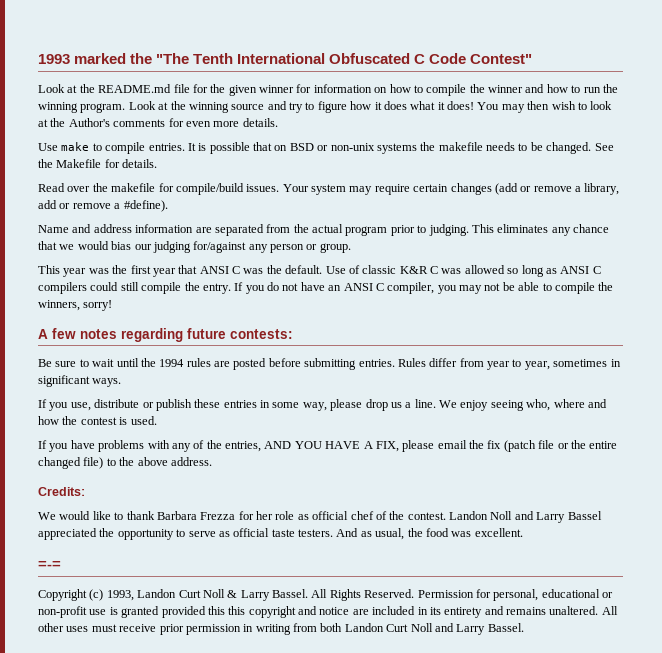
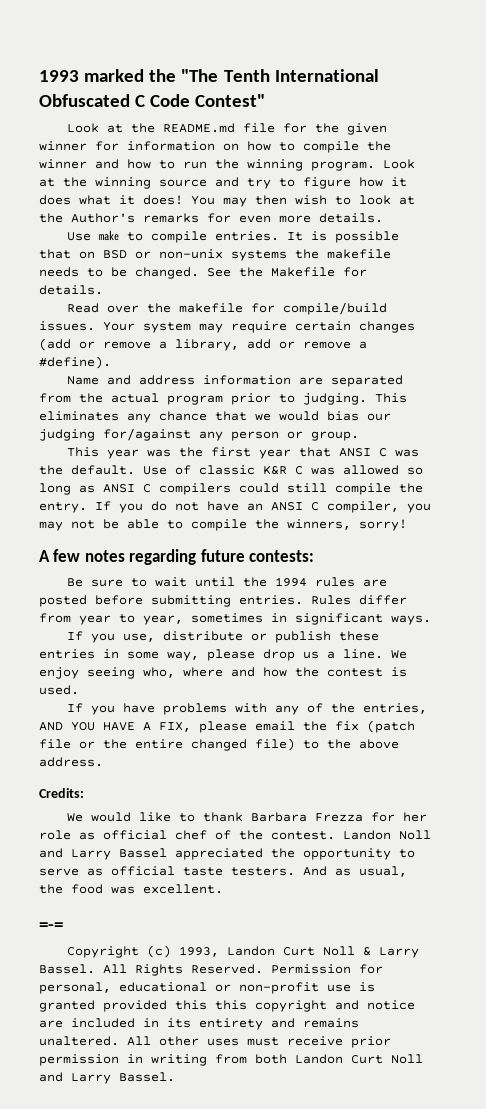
[113,119,166,127] comments -> [143,213,199,223] remarks

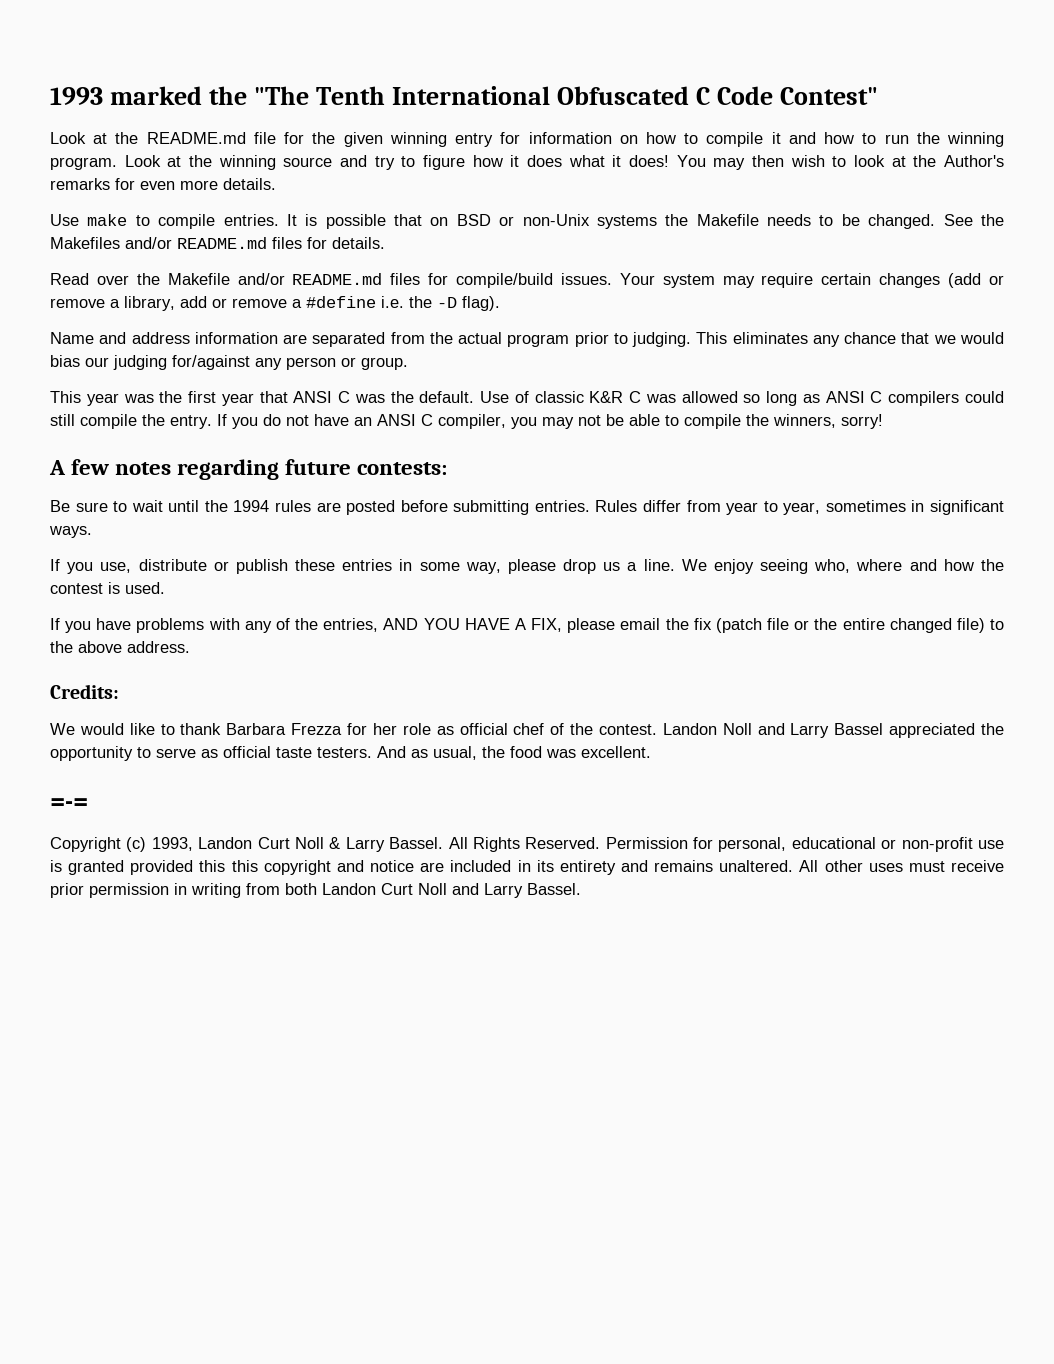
[39,141,87,151] winner -> [389,132,494,147] winning entry
[367,141,391,151] [39,159,87,169] the winner -> [771,132,781,144] it
[159,249,223,259] non-unix -> [522,214,590,226] non-Unix
[327,249,391,259] makefile -> [696,214,759,226] Makefile
[271,267,335,277] Makefile -> [50,237,302,249] Makefiles and/or README.md files
[178,303,243,313] makefile -> [167,273,421,285] Makefile and/or README.md files
[39,356,111,369] #define). -> [306,296,500,311] #define i.e. the -D flag).

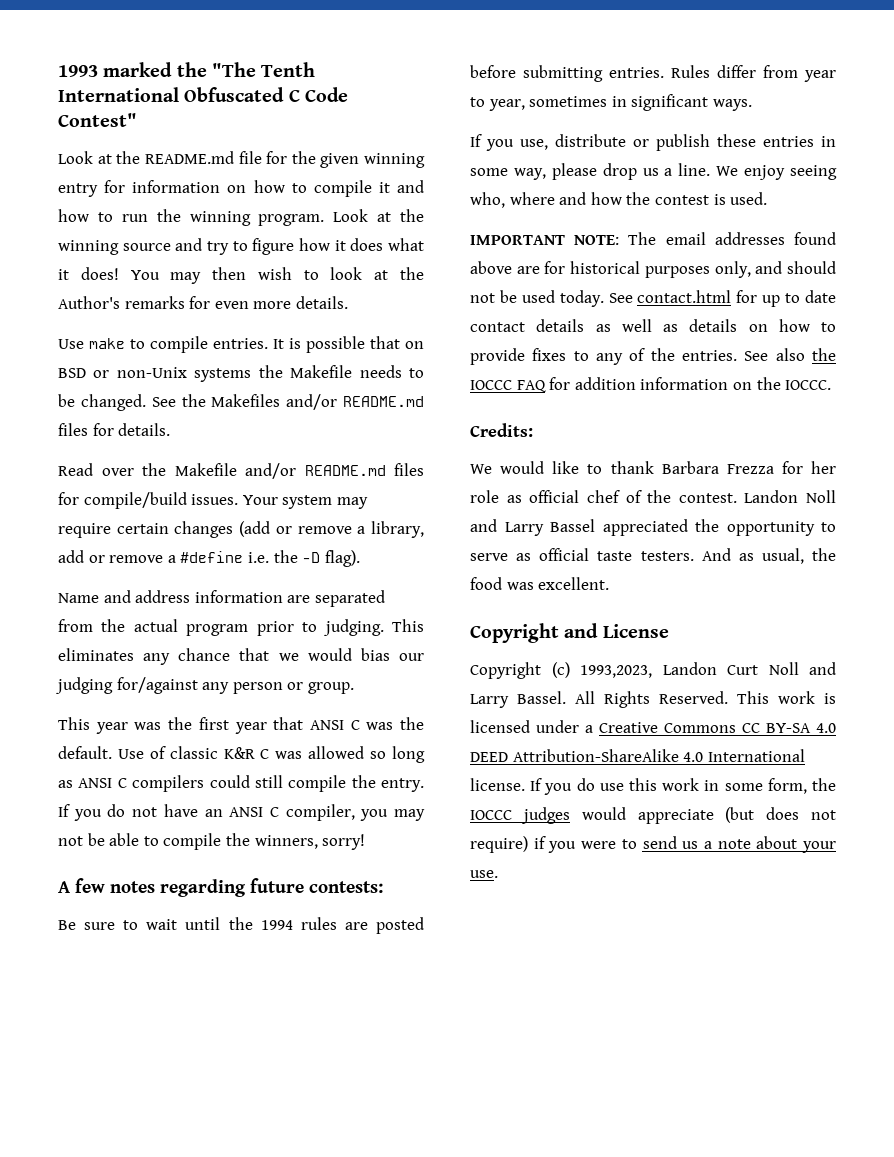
[50,618,1004,633] [50,641,190,653] If you have problems with any of the entries, AND YOU HAVE A FIX, please email the fix (patch file or the entire changed file) to the above address. -> [470,232,836,245] [470,261,836,278] [470,290,837,307] [470,319,836,332] [470,348,836,365] [470,377,832,392] IMPORTANT NOTE: The email addresses found above are for historical purposes only, and should not be used today. See contact.html for up to date contact details as well as details on how to provide fixes to any of the entries. See also the IOCCC FAQ for addition information on the IOCCC.
[50,798,88,810] =-= -> [470,623,669,643] Copyright and License
[151,837,1005,852] [50,860,1004,875] [50,883,317,898] 1993, Landon Curt Noll & Larry Bassel. All Rights Reserved. Permission for personal, educational or non-profit use is granted provided this this copyright and notice are included in its entirety and remains unaltered. All other uses must receive prior permission in writing from both -> [580,665,652,678] 1993,2023,
(581, 889) none -> [575,691,836,708] [470,720,836,733] [470,749,805,762] [470,778,836,795] [470,807,836,824] [470,836,836,853] [470,870,498,878] All Rights Reserved. This work is licensed under a Creative Commons CC BY-SA 4.0 DEED Attribution-ShareAlike 4.0 International license. If you do use this work in some form, the IOCCC judges would appreciate (but does not require) if you were to send us a note about your use.

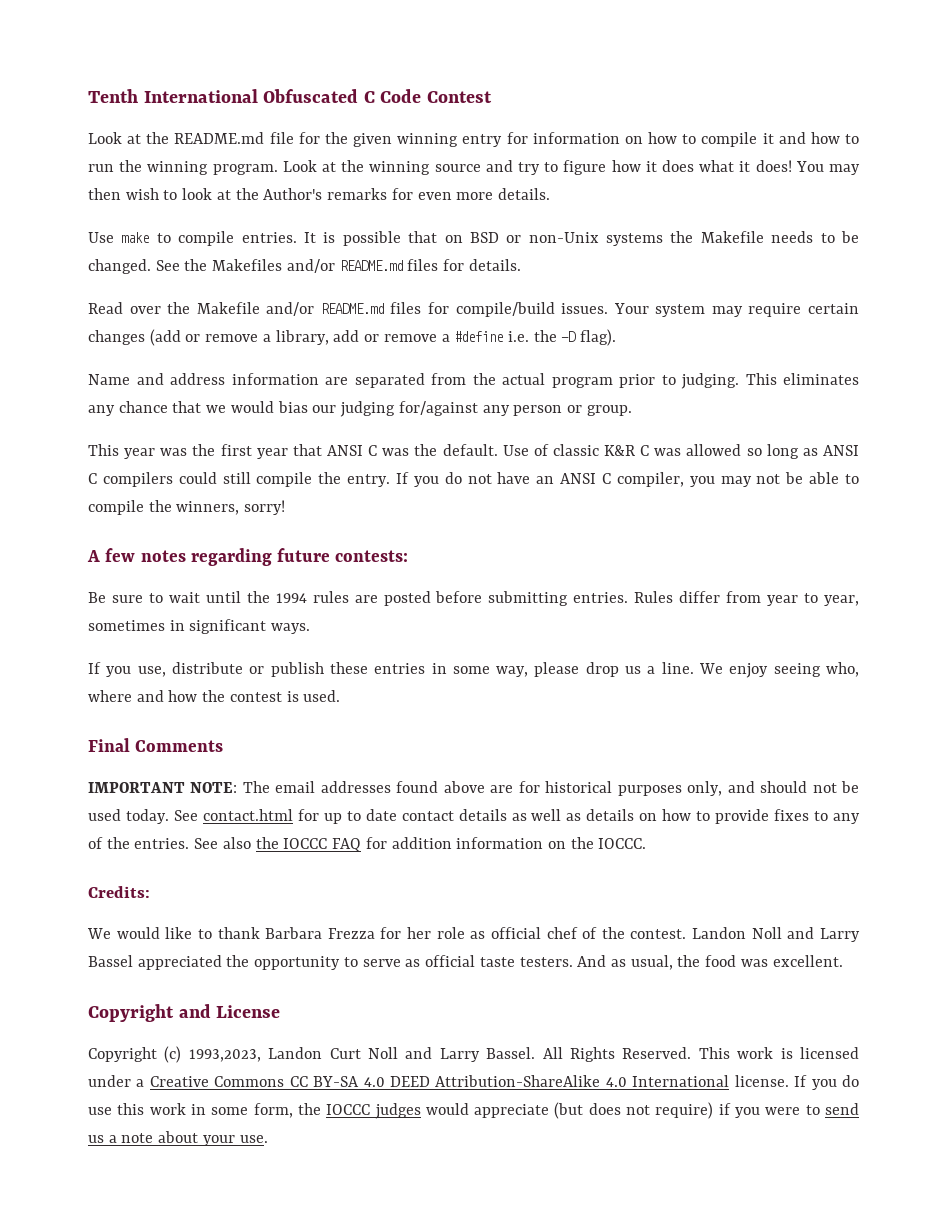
[58,62,256,77] 1993 marked the "The -> (88, 96) none
[58,113,137,127] Contest" -> [426,91,492,103] Contest
(768, 198) none -> [88,738,224,752] // Final Comments

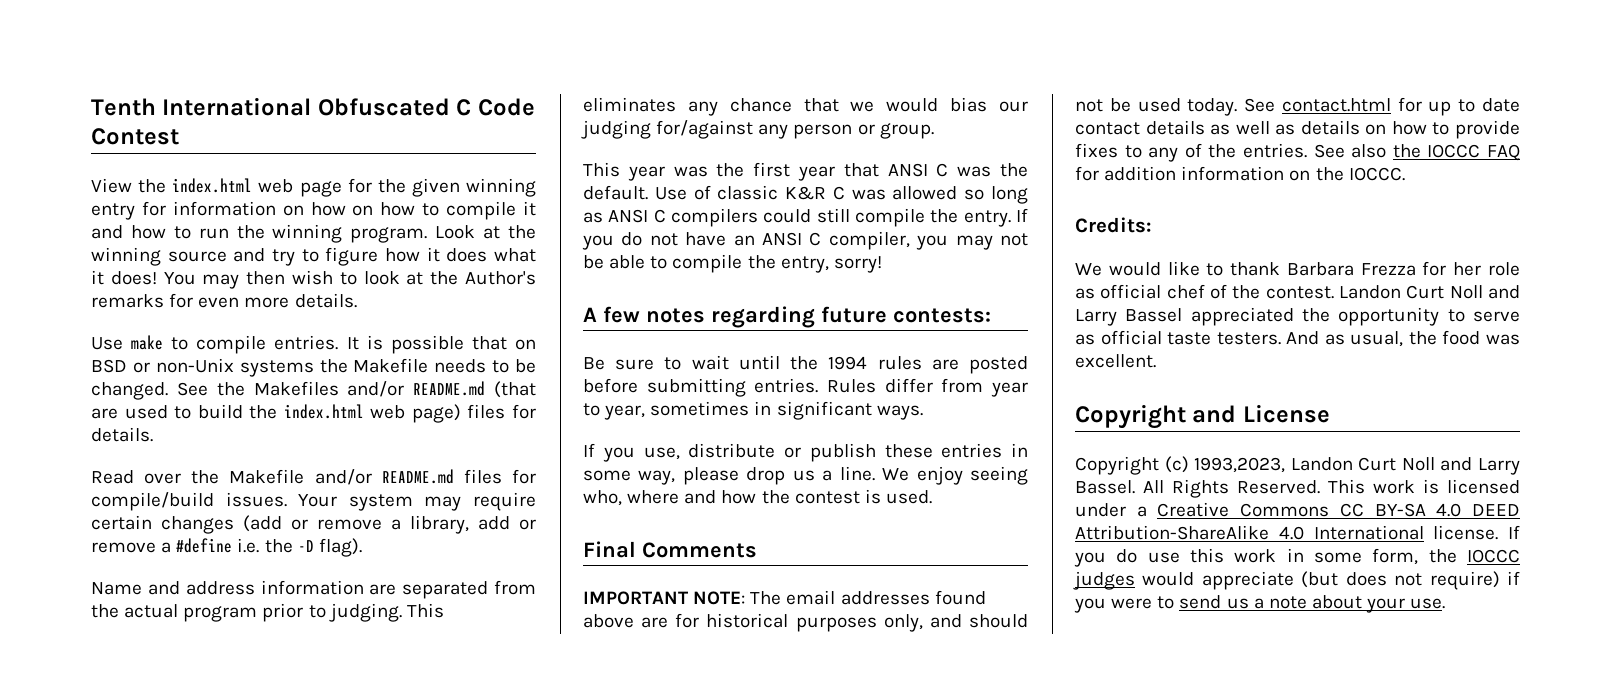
[88,132,294,144] Look at the README.md file -> [91,178,342,197] View the index.html web page
(678, 138) none -> [352,202,416,216] on how
(403, 265) none -> [494,381,536,398] [91,404,461,423] (that are used to build the index.html web page)
[176,501,240,515] winners, -> [780,256,829,273] entry,
(747, 933) none -> [1406,285,1445,299] Curt

